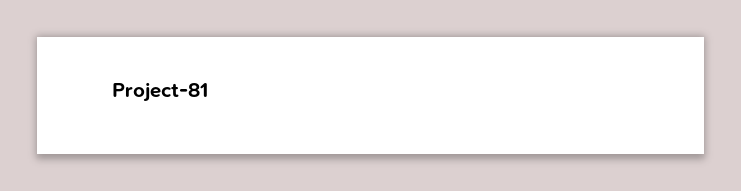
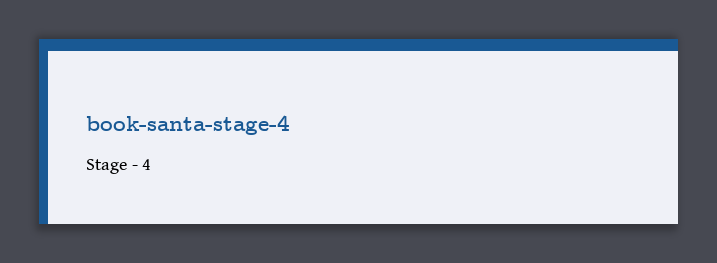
[112,82,208,102] Project-81 -> [86,115,290,135] [86,159,152,174] book-santa-stage-4 // Stage - 4

